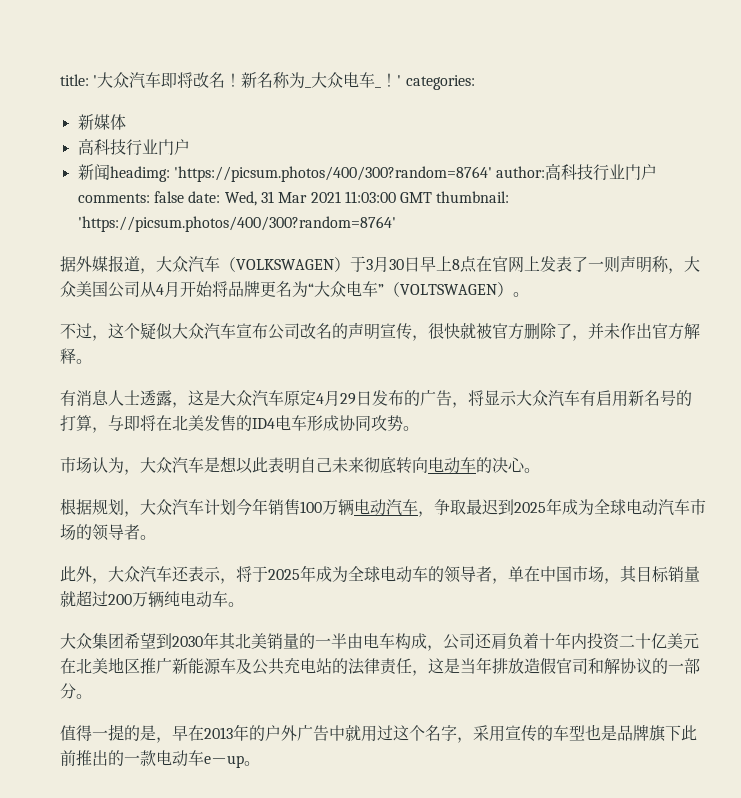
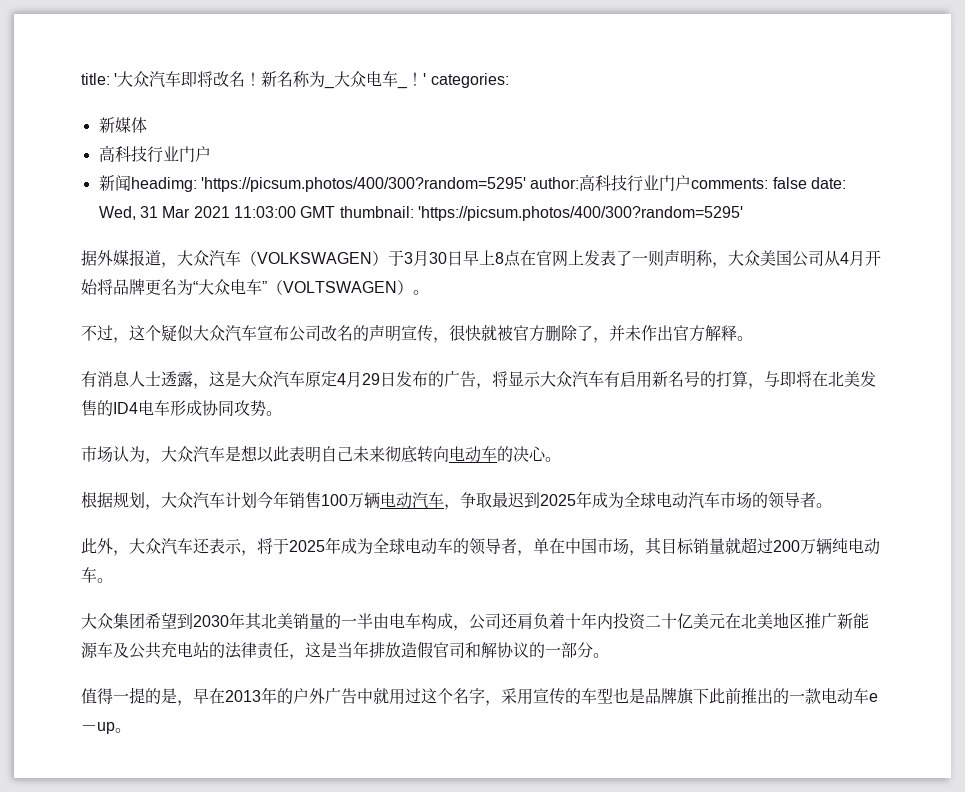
[173,166,492,182] 'https://picsum.photos/400/300?random=8764' -> [200,177,526,192] 'https://picsum.photos/400/300?random=5295'
[77,216,396,232] 'https://picsum.photos/400/300?random=8764' -> [417,206,743,221] 'https://picsum.photos/400/300?random=5295'

